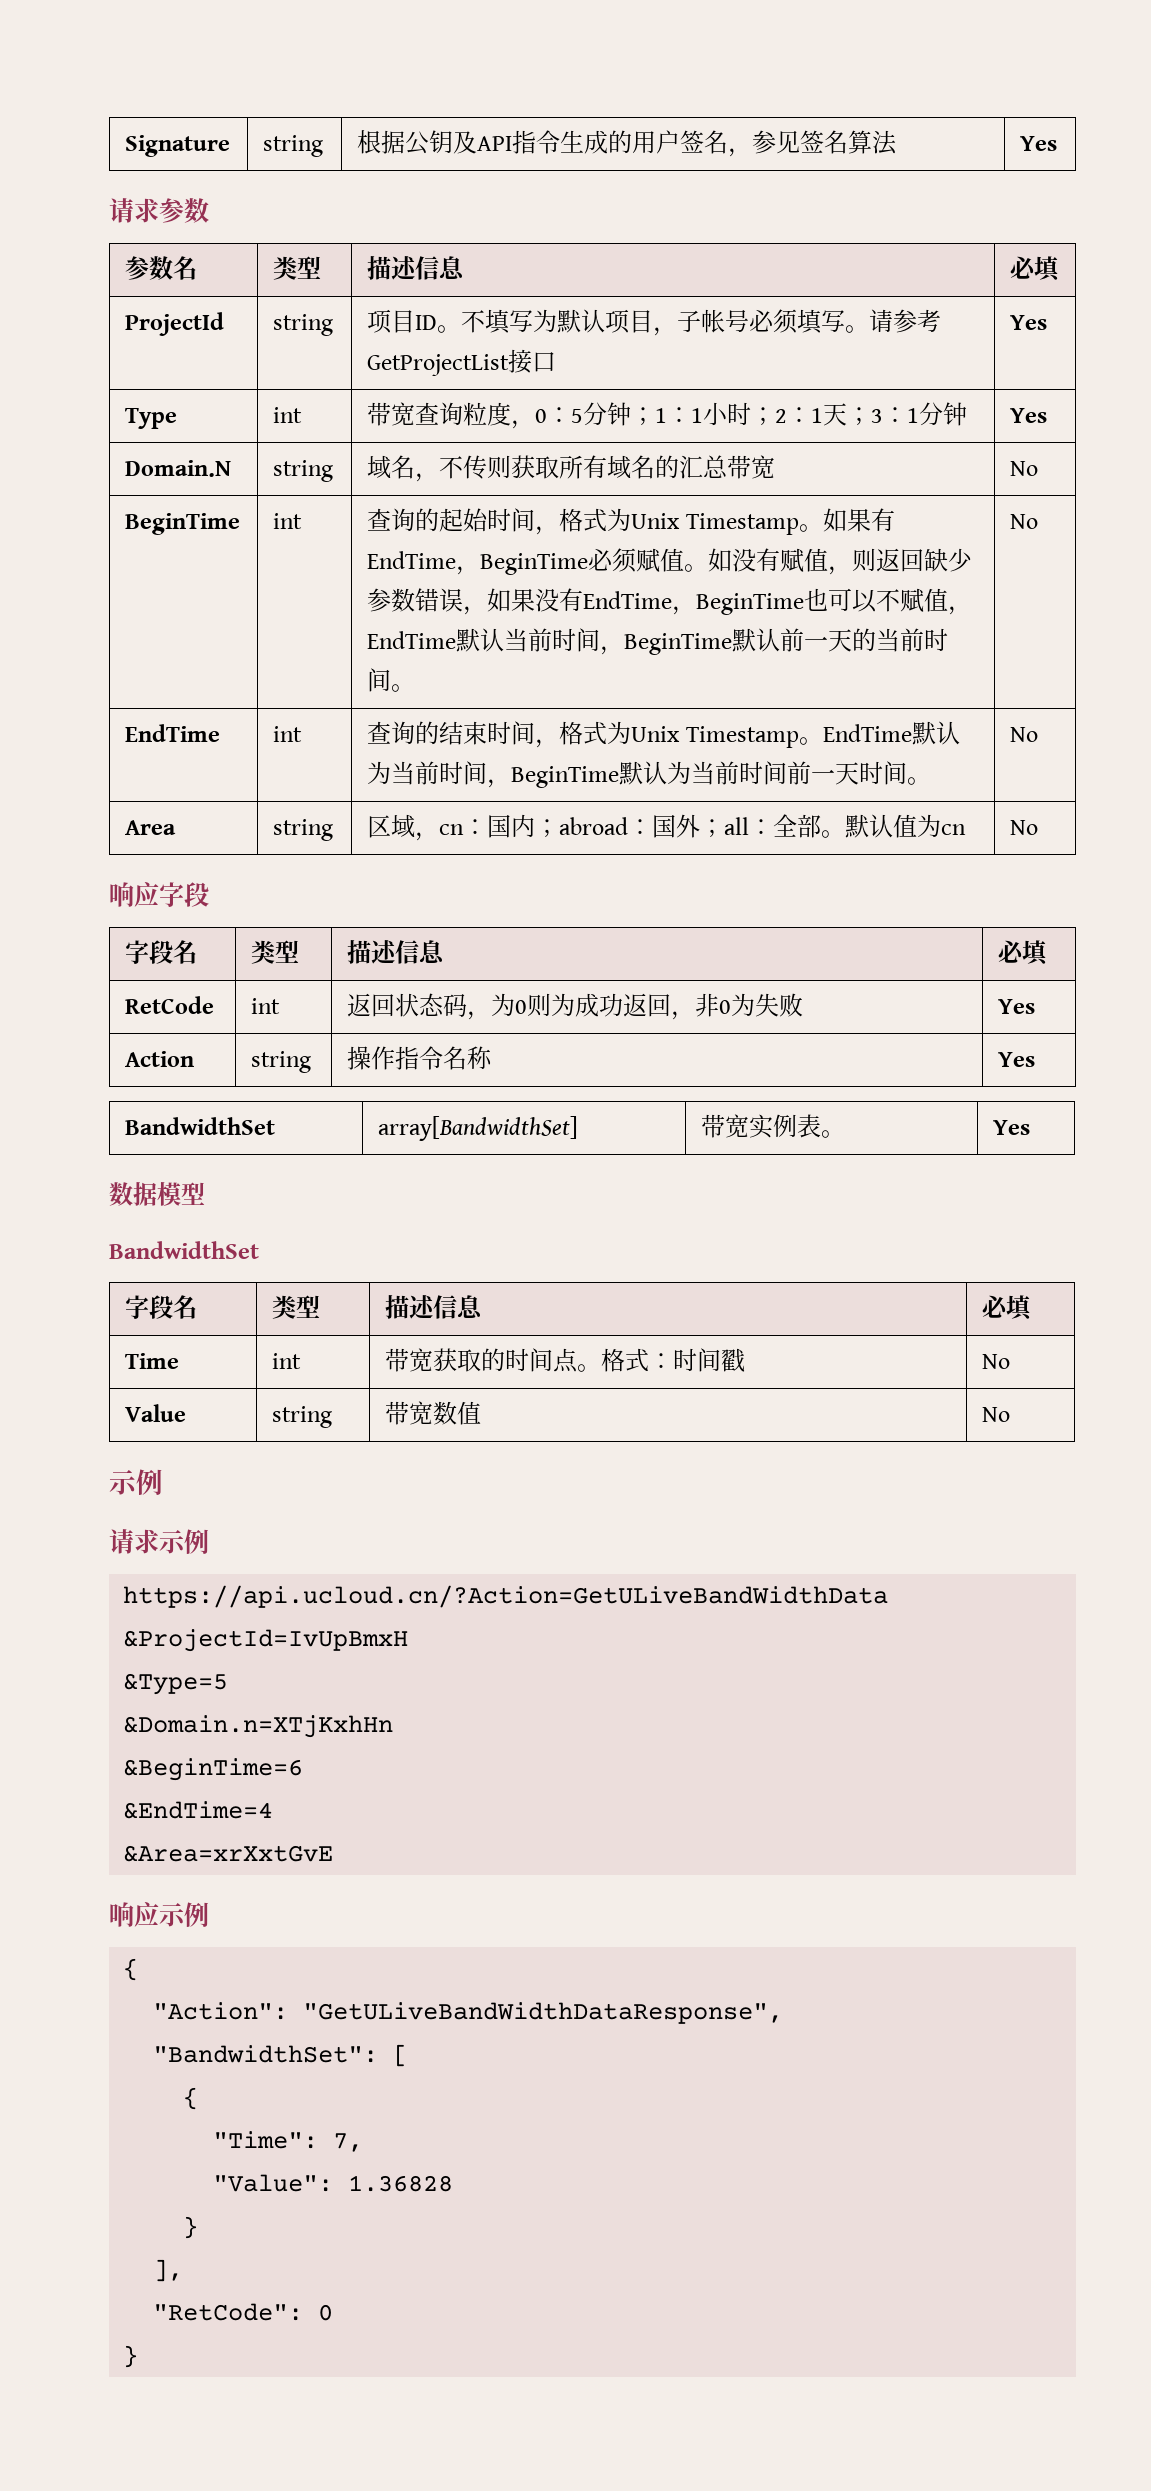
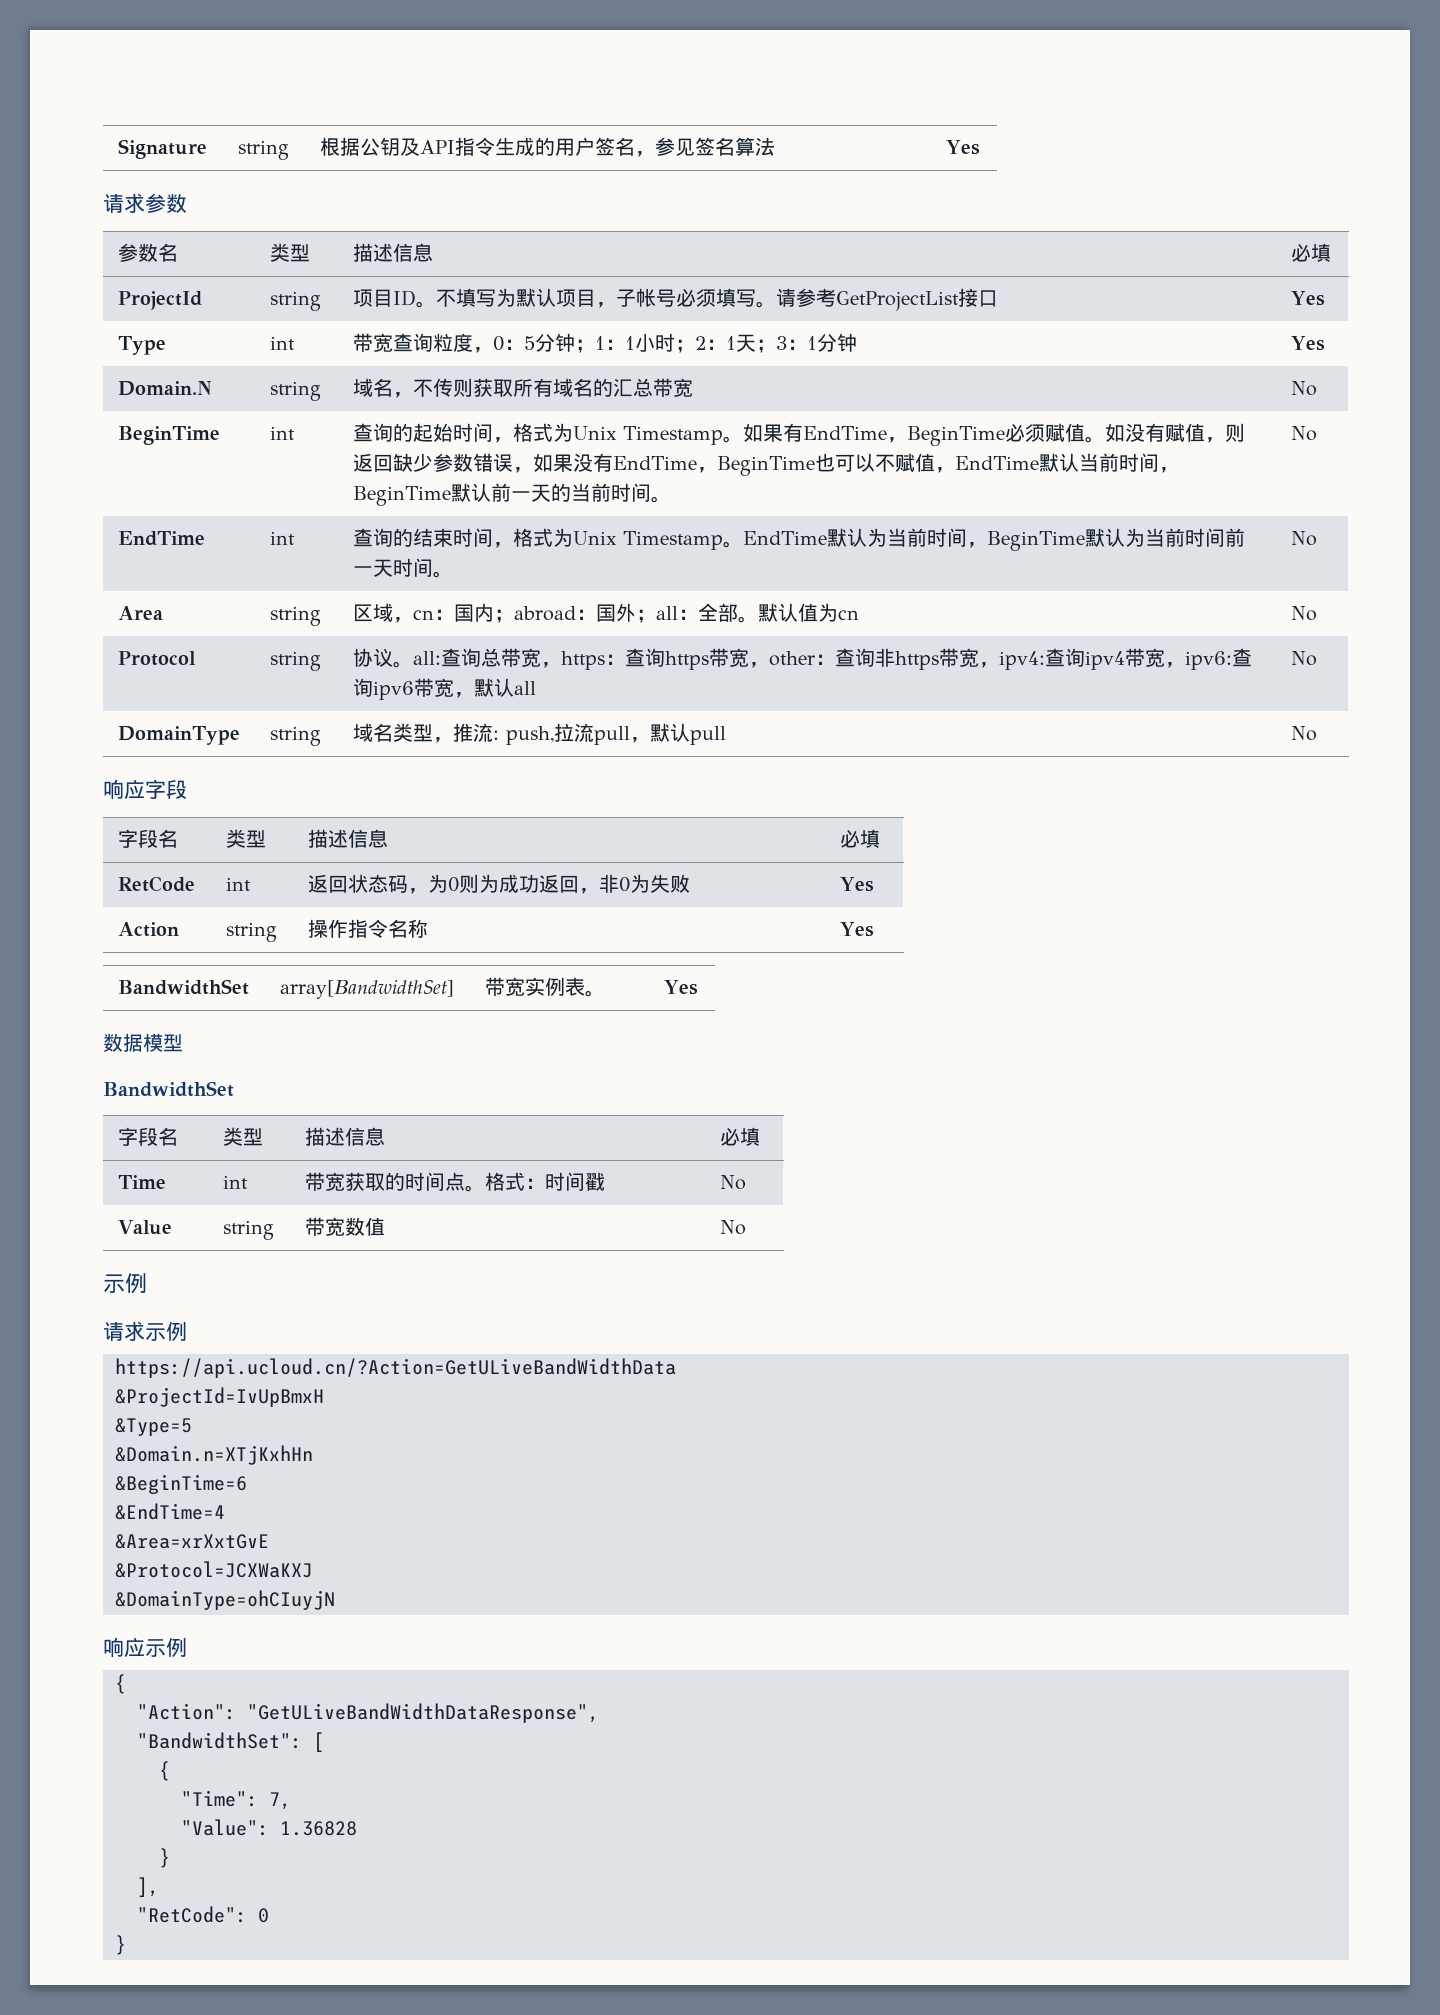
(1039, 827) none -> [118,651,197,666] [270,651,322,671] [353,648,1253,670] [353,678,537,700] [1291,651,1318,666] [118,726,241,745] [270,726,322,746] [353,723,727,745] [1291,726,1318,741] // Protocol | string | 协议。all:查询总带宽，https：查询https带宽，other：查询非https带宽，ipv4:查询ipv4带宽，ipv6:查询ipv6带宽，默认all | No // DomainType | string | 域名类型，推流: push,拉流pull，默认pull | No
(334, 1853) none -> [115,1561,313,1578] [115,1590,335,1610] // &Protocol=JCXWaKXJ // &DomainType=ohCIuyjN

